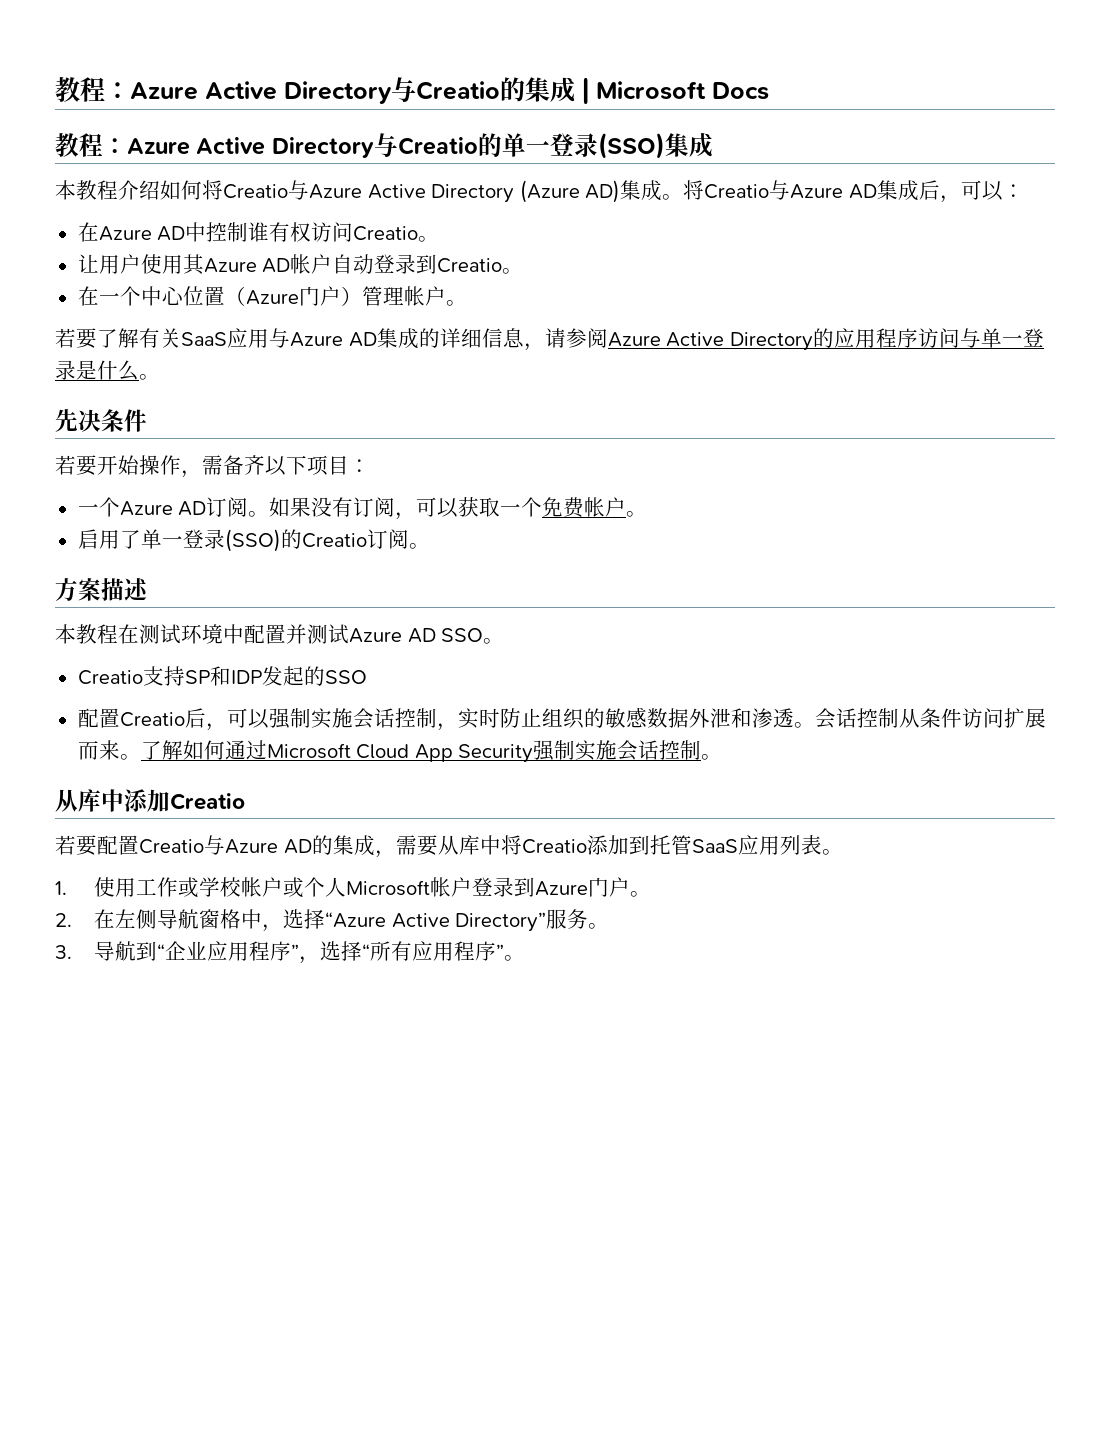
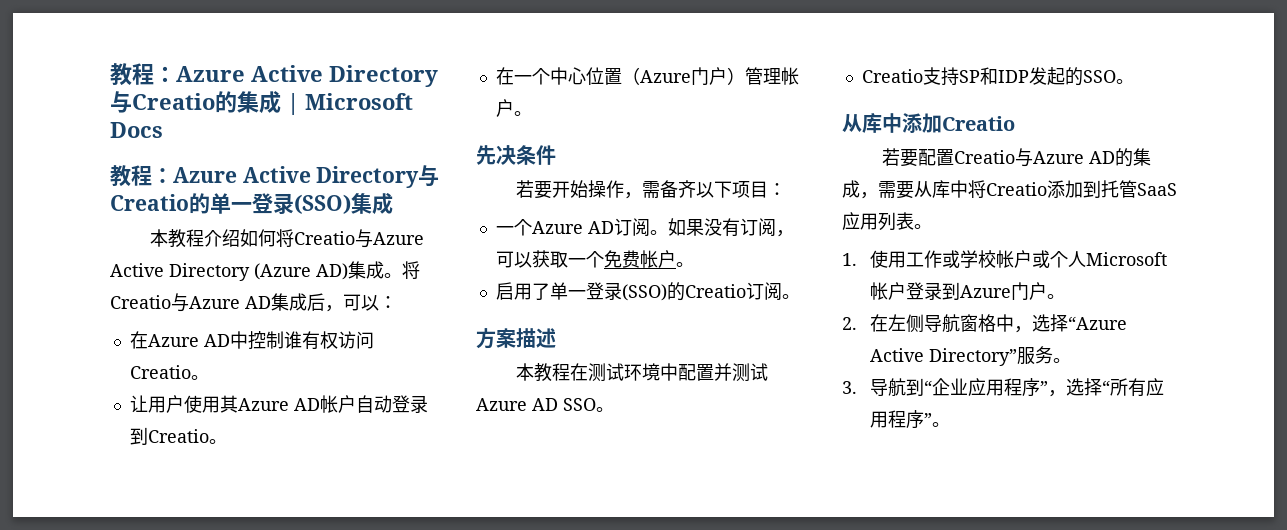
[55,328,1044,351] [55,360,160,381] // 若要了解有关SaaS应用与Azure AD集成的详细信息，请参阅Azure Active Directory的应用程序访问与单一登录是什么。 -> (532, 113) none
[77,707,1046,731] [77,740,702,763] // 配置Creatio后，可以强制实施会话控制，实时防止组织的敏感数据外泄和渗透。会话控制从条件访问扩展而来。了解如何通过Microsoft Cloud App Security强制实施会话控制 -> (1116, 76) none

